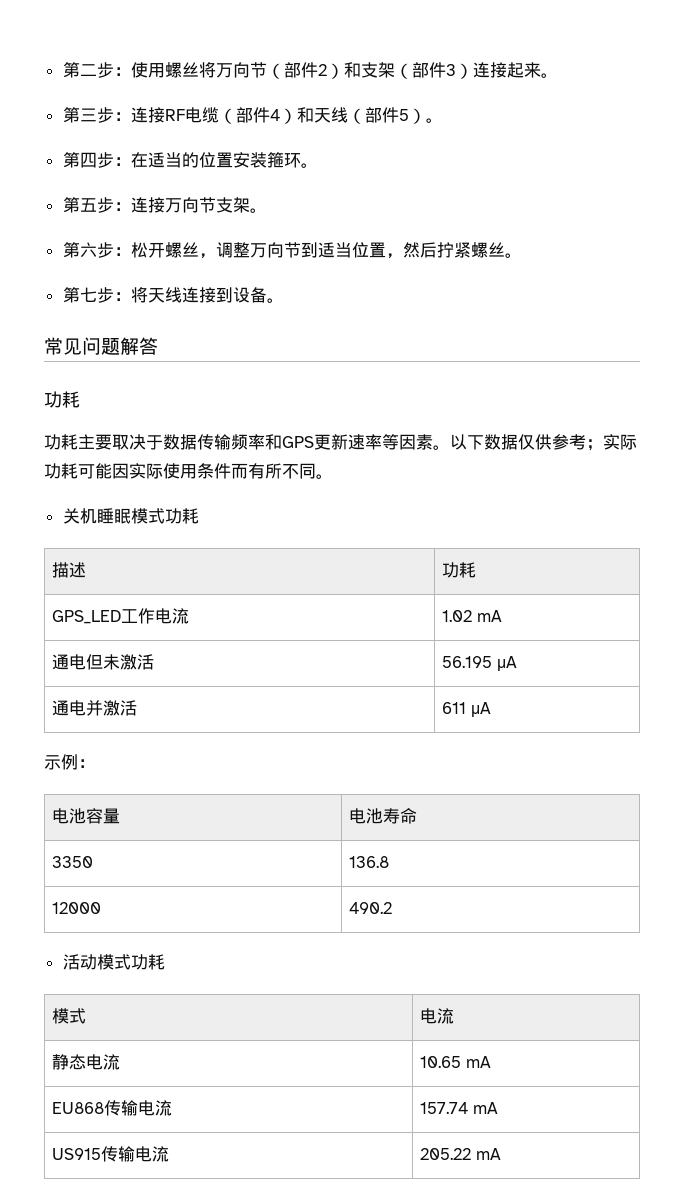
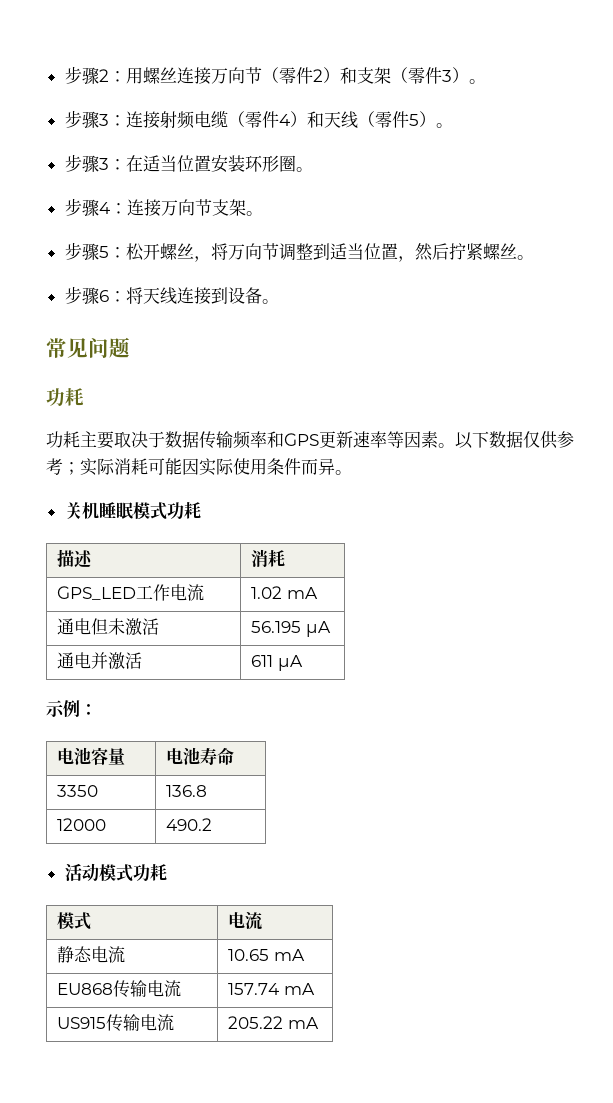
[62,62,216,78] 第二步：使用螺丝将 -> [64,66,211,85] 步骤2：用螺丝连接
[283,62,301,78] 部 -> [278,67,296,84] 零
[411,62,429,78] 部 -> [407,67,425,84] 零
[472,62,558,78] [62,107,253,124] 连接起来。 // 第三步：连接RF电缆（部 -> [468,79,486,84] [64,110,262,129] 。 // 步骤3：连接射频电缆（零
[364,107,382,123] 部 -> [374,111,392,128] 零
[62,152,114,168] 第四步 -> [64,154,109,173] 步骤3
[181,152,199,168] 的 -> (177, 163) none
[266,152,318,168] [62,197,114,213] 箍环。 // 第五步 -> [244,155,313,172] [64,198,110,217] 环形圈。 // 步骤4
[62,242,114,258] 第六步 -> [64,242,109,261] 步骤5
[215,242,301,258] 调整万向节 -> [210,243,313,261] 将万向节调整
[62,287,114,303] 第七步 -> [64,286,109,305] 步骤6
[120,337,158,355] 解答 -> (130, 347) none
[44,463,61,479] 功 -> [114,458,131,475] 消
[248,463,316,479] 有所不同 -> [318,458,335,475] 异
[441,562,459,578] 功 -> [251,549,269,567] 消

